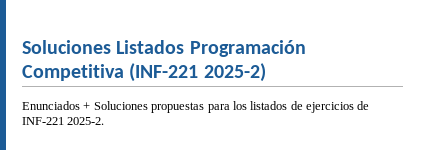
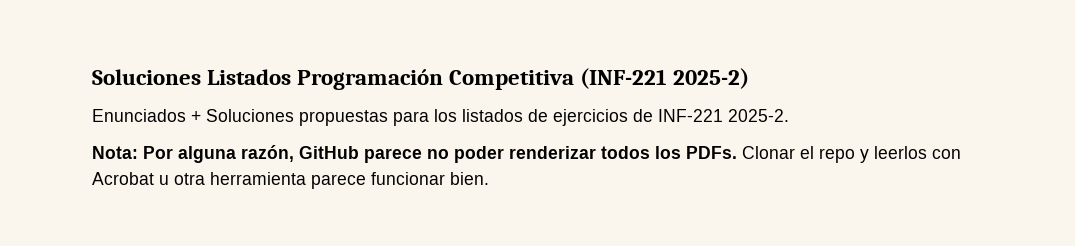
(105, 121) none -> [92,145,961,163] [92,172,489,189] // Nota: Por alguna razón, GitHub parece no poder renderizar todos los PDFs. Clonar el repo y leerlos con Acrobat u otra herramienta parece funcionar bien.

